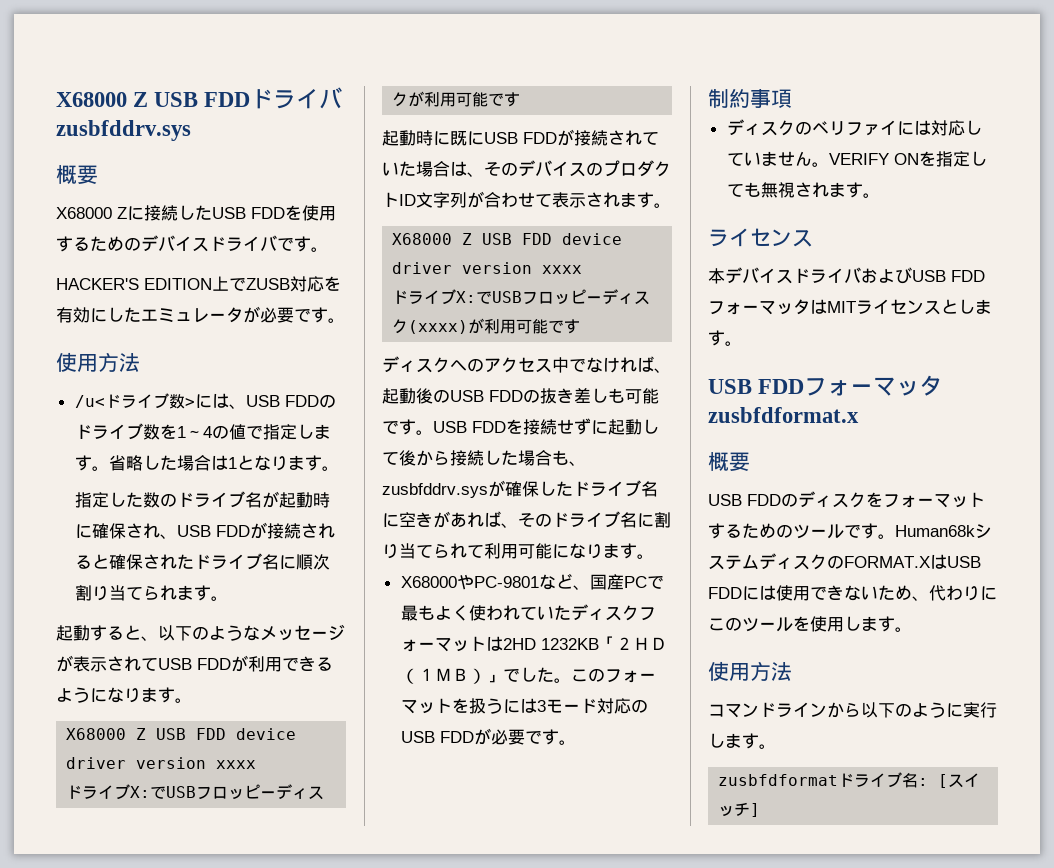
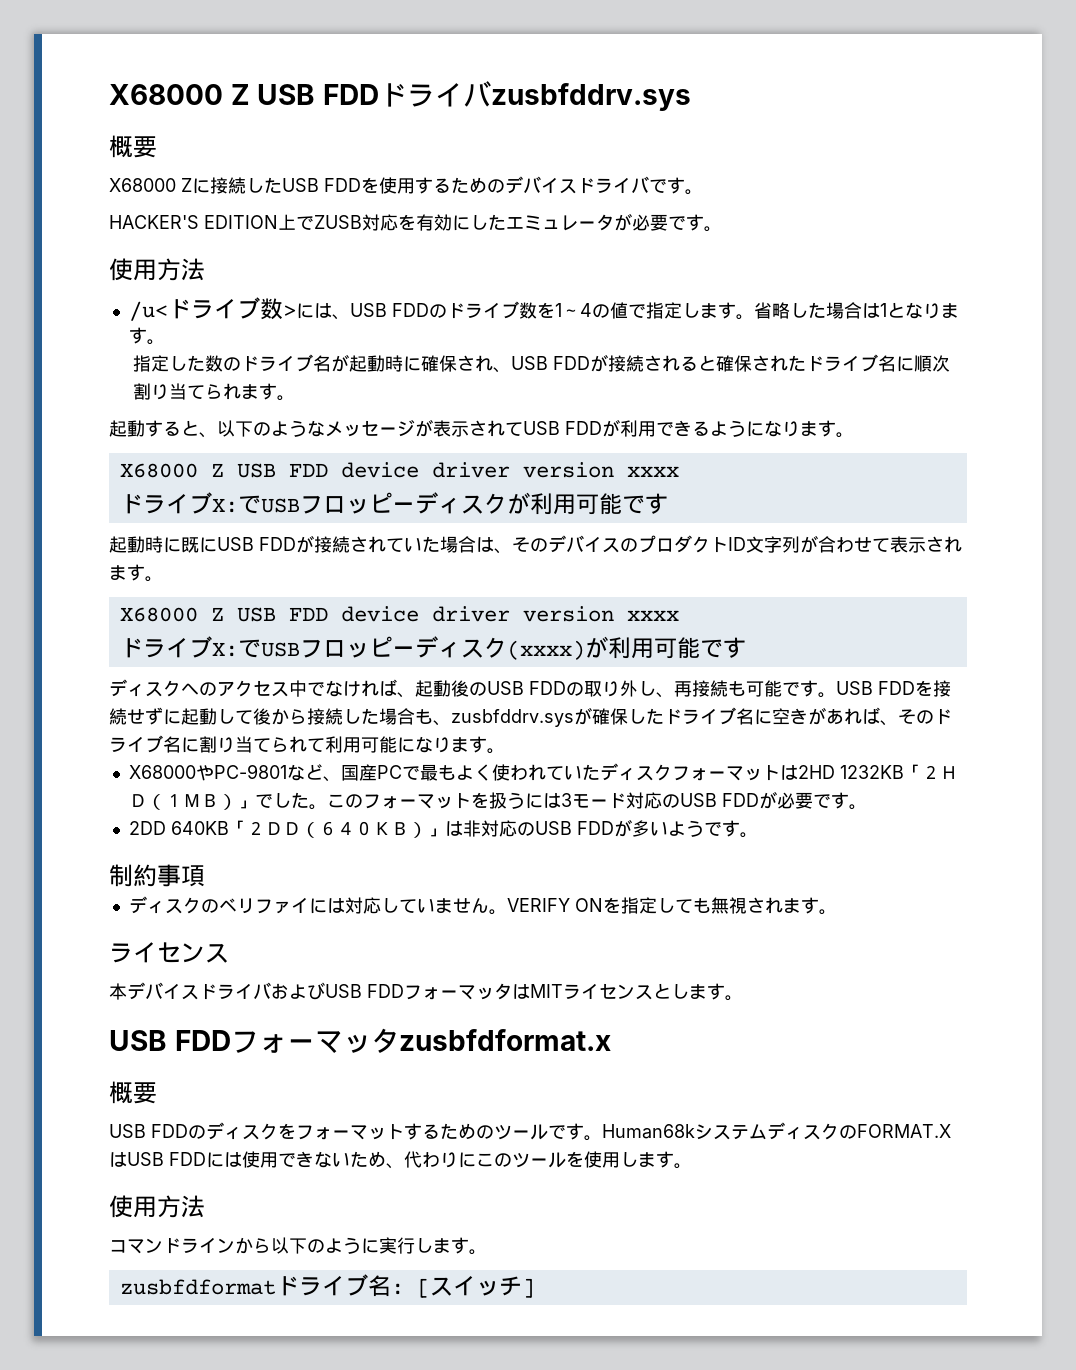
[540,388,608,404] 抜き差し -> [584,680,728,698] 取り外し、再接続
(576, 742) none -> [128,819,758,838] // 2DD 640KB「２ＤＤ（６４０ＫＢ）」は非対応のUSB FDDが多いようです。

